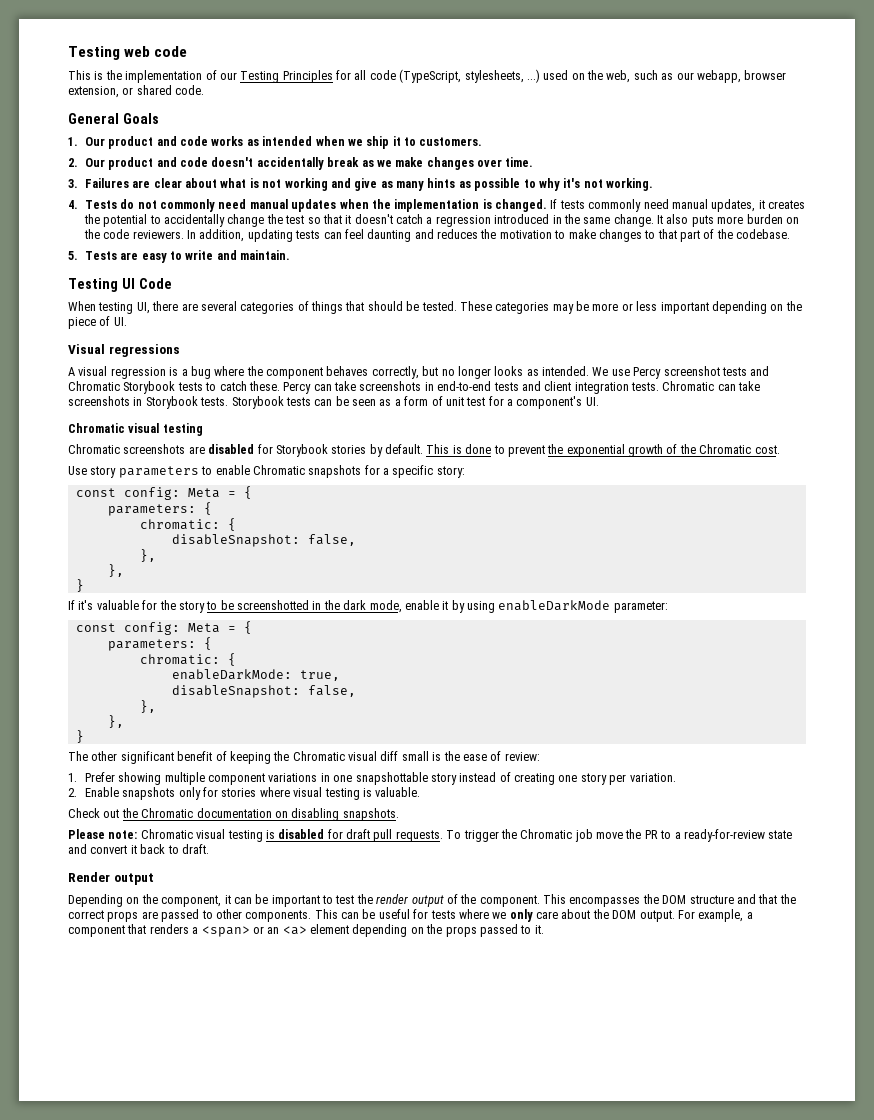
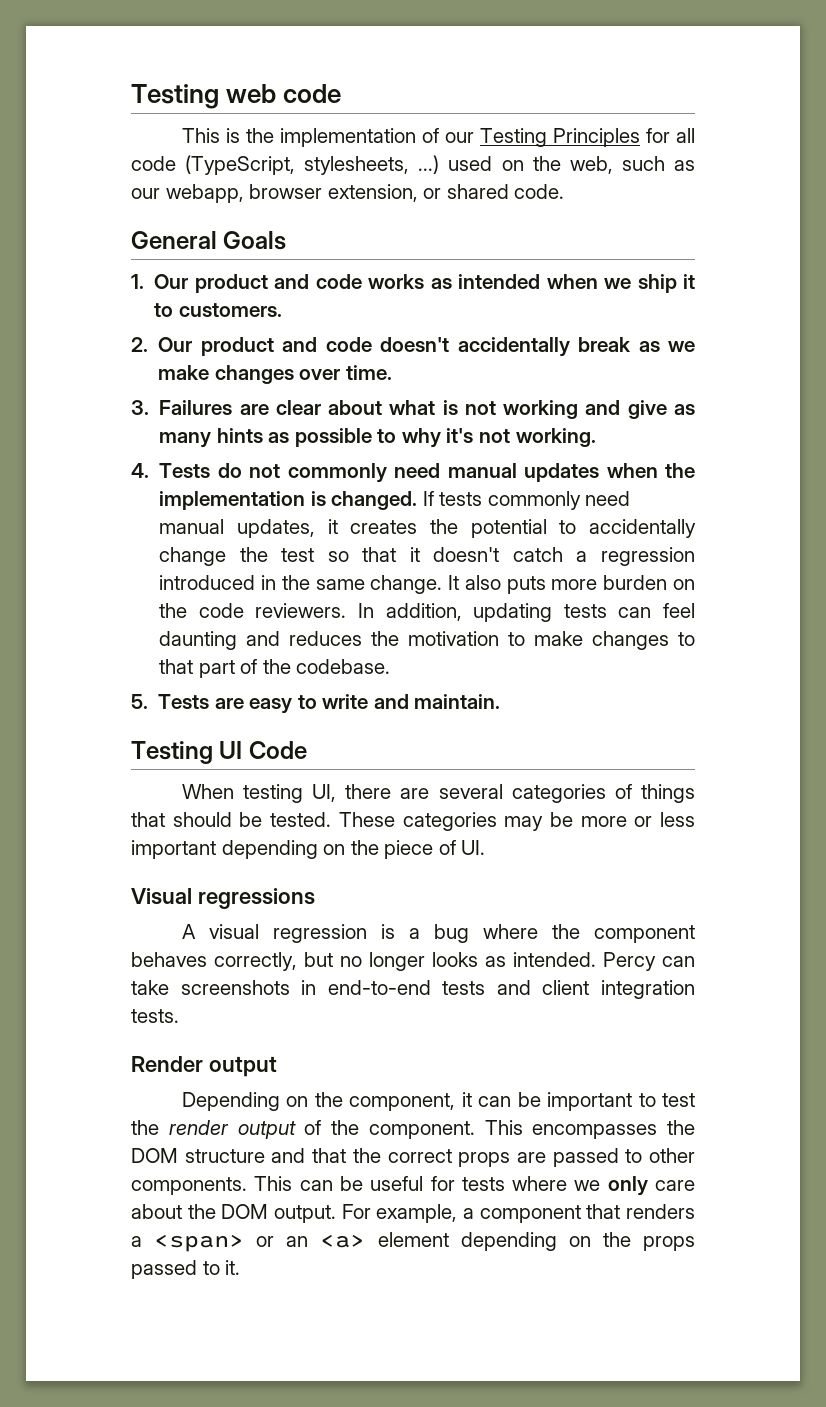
[592,366,770,379] [68,381,280,394] We use Percy screenshot tests and Chromatic Storybook tests to catch these. -> (596, 959) none
[662,381,761,391] [68,396,599,409] [68,423,203,436] [68,444,780,457] [68,465,465,478] [75,486,252,500] [107,502,212,516] [139,518,236,531] [171,534,356,547] [139,549,156,562] [107,564,124,577] [75,579,84,592] [68,600,668,613] [75,621,252,635] [107,637,212,651] [139,653,236,666] [171,669,340,681] [171,685,356,698] [139,700,156,713] [107,715,124,728] [75,730,84,743] [68,751,540,764] [68,772,676,785] [68,787,421,800] [68,808,399,821] [68,829,793,842] [68,844,209,854] Chromatic can take screenshots in Storybook tests. Storybook tests can be seen as a form of unit test for a component's UI. // Chromatic visual testing // Chromatic screenshots are disabled for Storybook stories by default. This is done to prevent the exponential growth of the Chromatic cost. // Use story parameters to enable Chromatic snapshots for a specific story: // const config: Meta = { // parameters: { // chromatic: { // disableSnapshot: false, // }, // }, // } // If it's valuable for the story to be screenshotted in the dark mode, enable it by using enableDarkMode parameter: // const config: Meta = { // parameters: { // chromatic: { // enableDarkMode: true, // disableSnapshot: false, // }, // }, // } // The other significant benefit of keeping the Chromatic visual diff small is the ease of review: // 1. Prefer showing multiple component variations in one snapshottable story instead of creating one story per variation. // 2. Enable snapshots only for stories where visual testing is valuable. // Check out the Chromatic documentation on disabling snapshots. // Please note: Chromatic visual testing is disabled for draft pull requests. To trigger the Chromatic job move the PR to a ready-for-review state and convert it back to draft. -> (179, 1016) none

